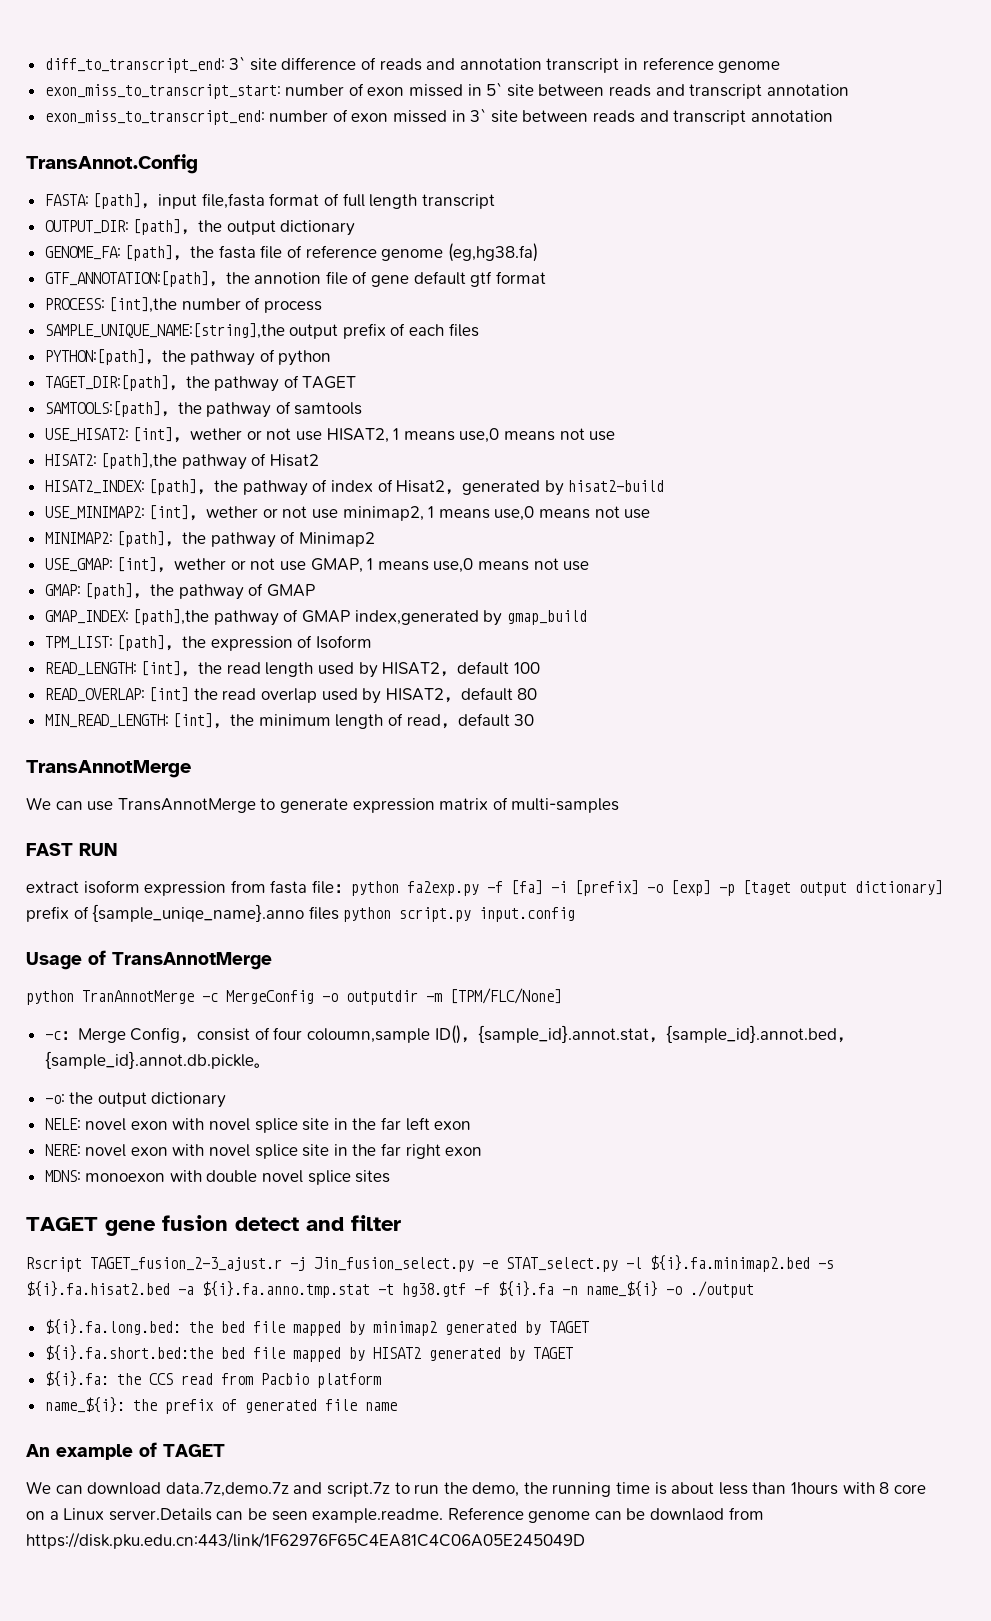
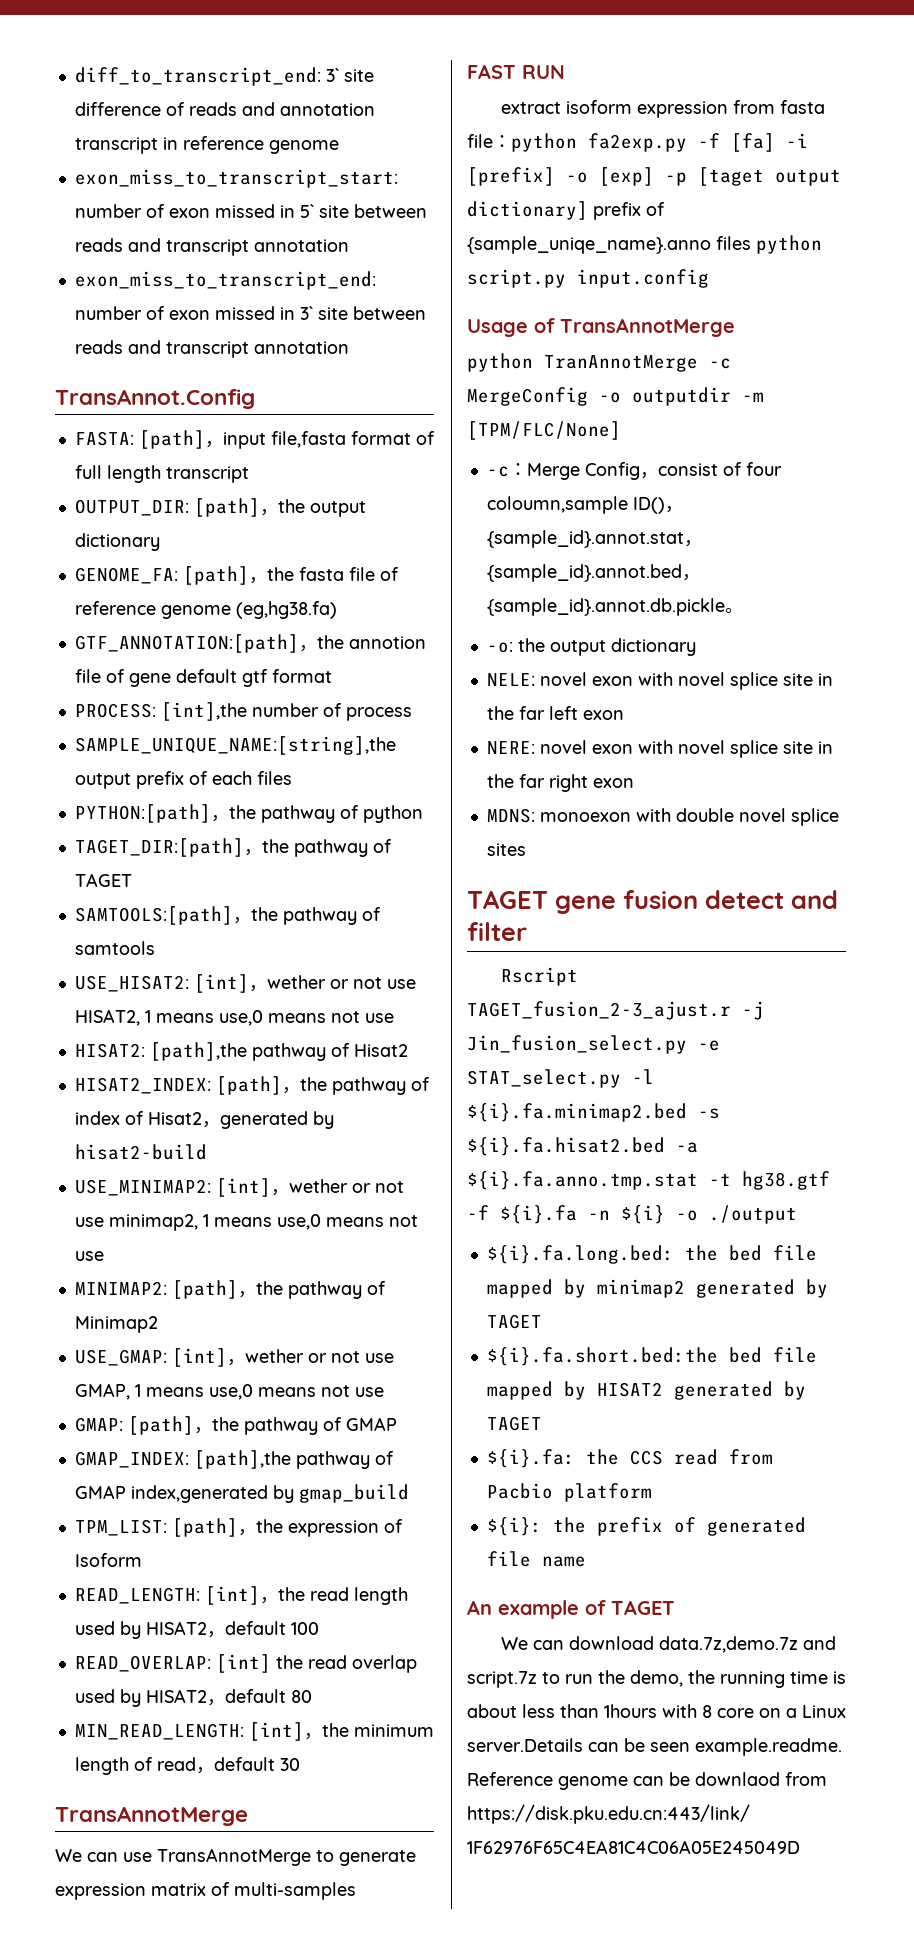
[586,1281,658,1297] name_${i} -> [621,1205,665,1224] ${i}
[44,1397,125,1413] name_${i}: -> [486,1517,542,1536] ${i}:

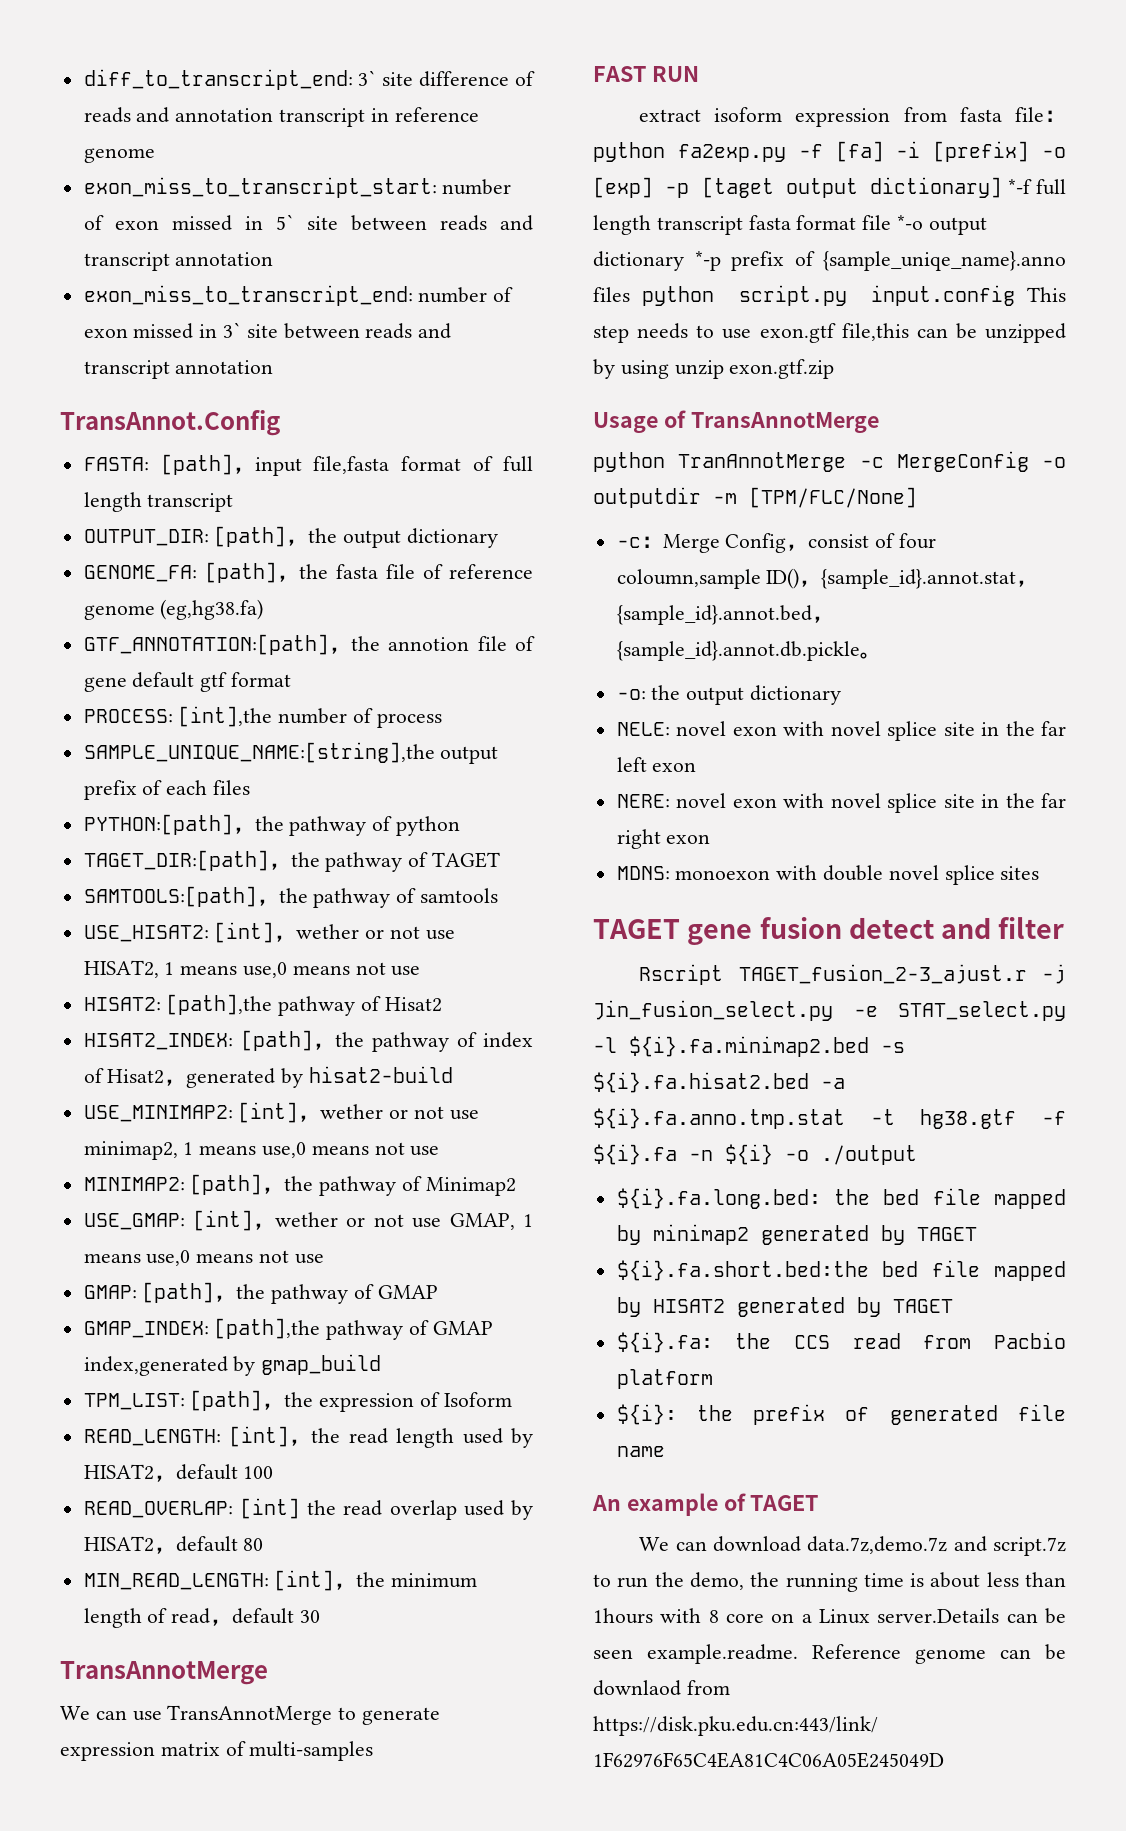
(588, 210) none -> [1008,179,1066,195] [593,215,987,235] [593,251,721,271] *-f full length transcript fasta format file *-o output dictionary *-p
(709, 278) none -> [1027,287,1066,302] [593,323,1066,343] [593,359,835,379] This step needs to use exon.gtf file,this can be unzipped by using unzip exon.gtf.zip

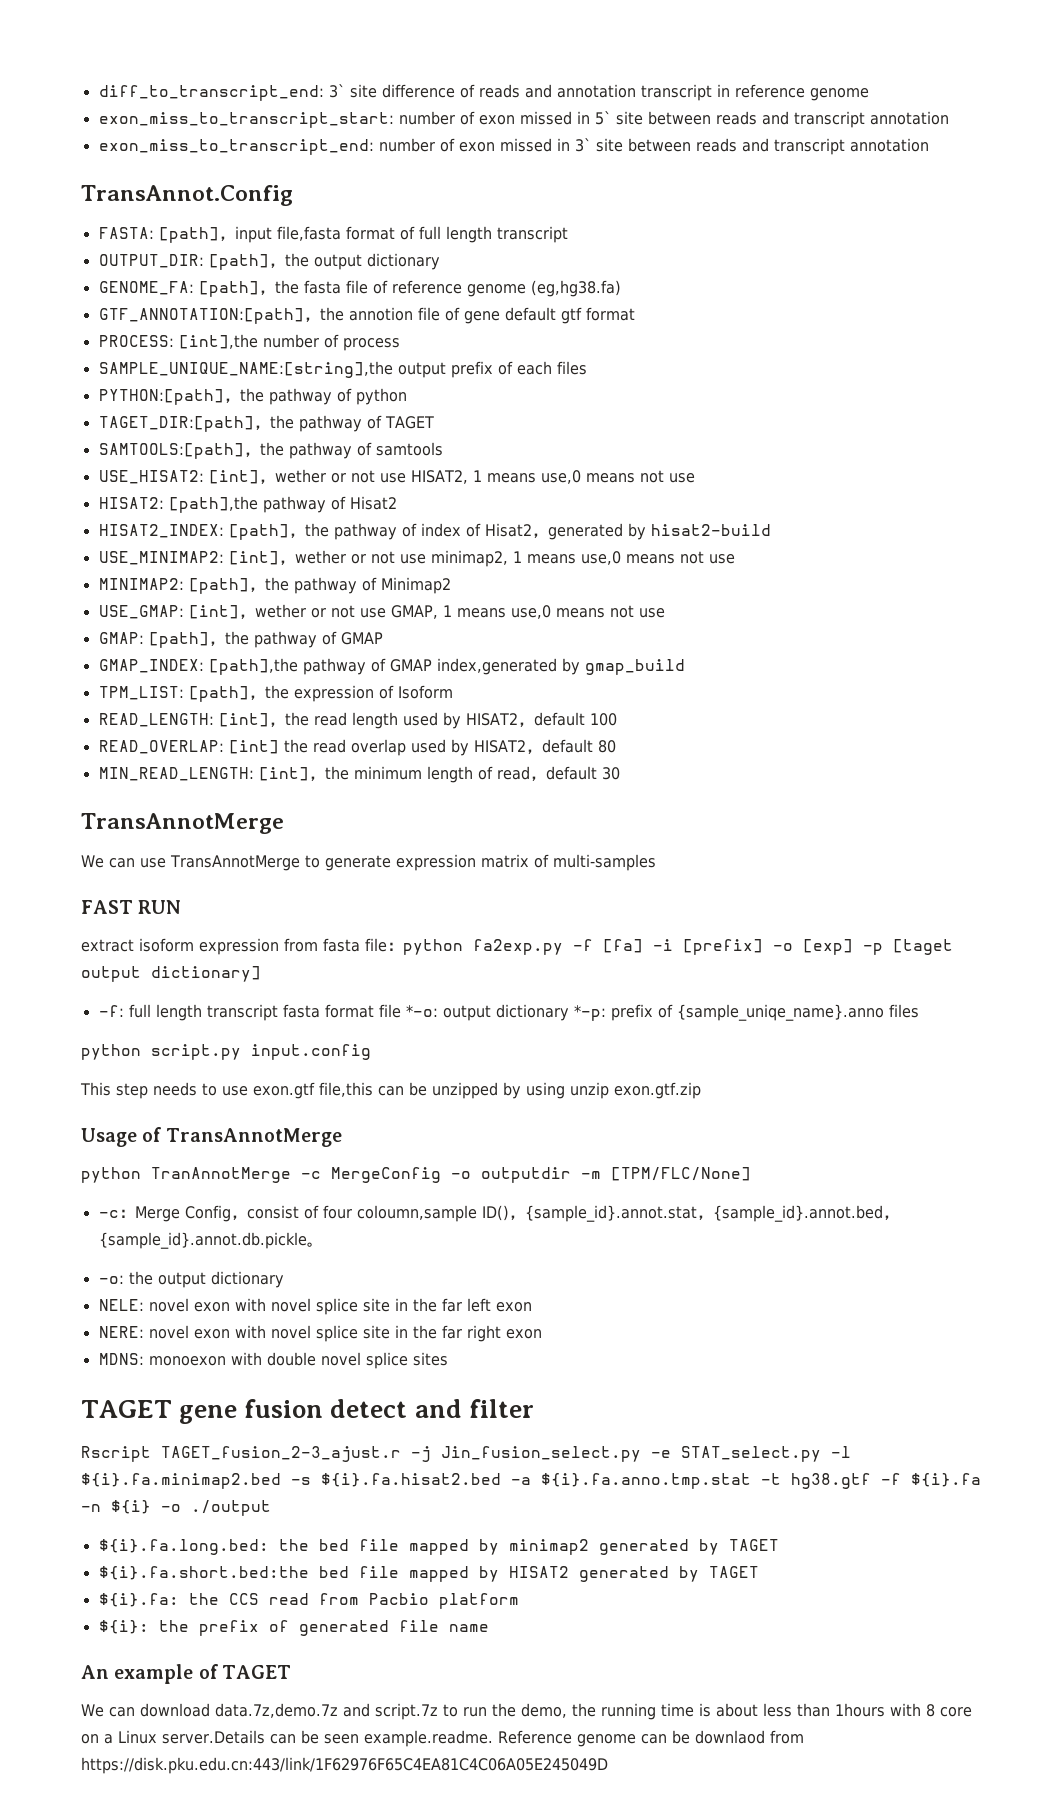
[1008,179,1033,194] *-f -> [98,1005,124,1017] // -f:
[897,215,987,235] [593,251,721,271] *-o output dictionary *-p -> [405,1004,606,1021] *-o: output dictionary *-p:
(630, 294) none -> (919, 1011) //
(1016, 295) none -> (371, 1052) //

